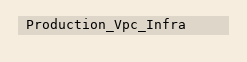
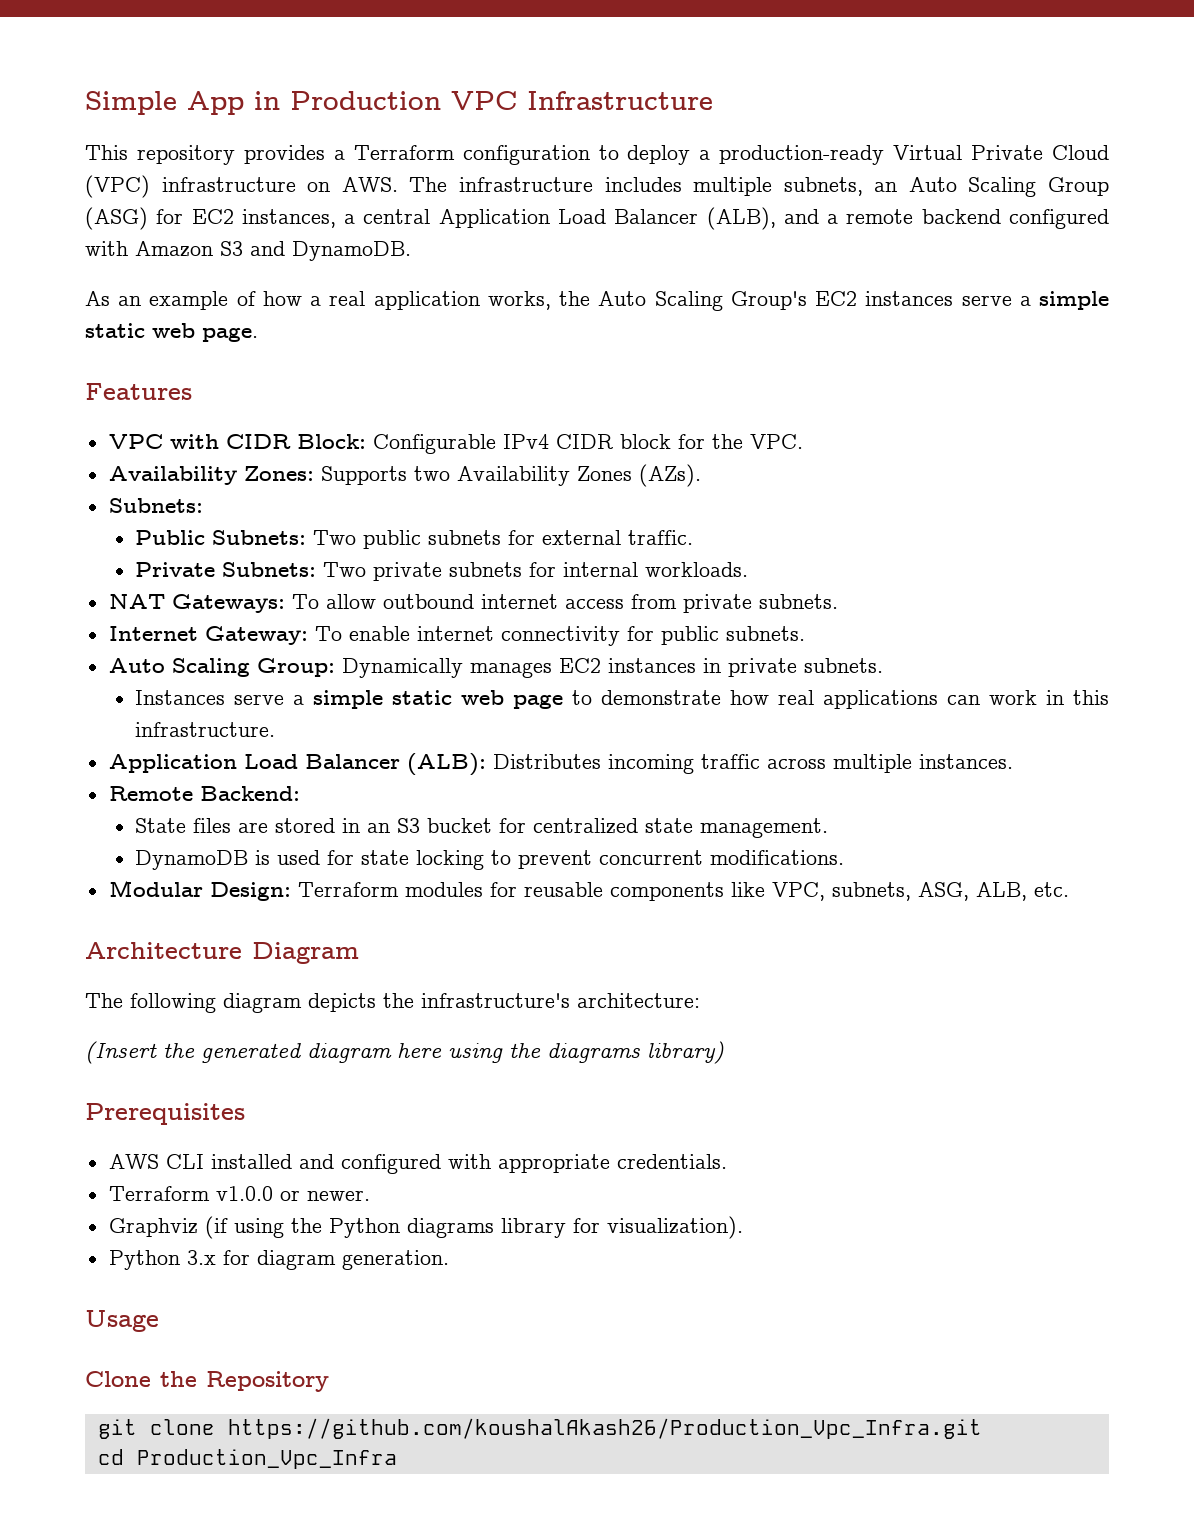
(25, 25) none -> [85,91,713,115] [85,145,1109,165] [85,175,1110,198] [85,207,1110,230] [85,241,411,261] [85,291,1109,311] [85,323,258,342] [85,383,192,400] [108,434,803,454] [108,464,701,487] [108,498,203,513] [135,530,694,549] [135,562,749,581] [108,594,838,613] [108,626,805,646] [108,658,883,678] [135,690,1110,709] [135,722,276,737] [108,753,1013,776] [108,786,300,801] [135,818,829,838] [135,850,845,870] [108,880,1069,901] [85,942,359,964] [85,993,700,1013] [85,1041,724,1064] [85,1103,245,1125] [108,1154,727,1174] [108,1186,370,1201] [108,1216,743,1239] [108,1250,449,1270] [85,1310,159,1332] [85,1371,329,1392] [97,1418,982,1439] [97,1449,124,1465] Simple App in Production VPC Infrastructure // This repository provides a Terraform configuration to deploy a production-ready Virtual Private Cloud (VPC) infrastructure on AWS. The infrastructure includes multiple subnets, an Auto Scaling Group (ASG) for EC2 instances, a central Application Load Balancer (ALB), and a remote backend configured with Amazon S3 and DynamoDB. // As an example of how a real application works, the Auto Scaling Group's EC2 instances serve a simple static web page. // Features // VPC with CIDR Block: Configurable IPv4 CIDR block for the VPC. // Availability Zones: Supports two Availability Zones (AZs). // Subnets: // Public Subnets: Two public subnets for external traffic. // Private Subnets: Two private subnets for internal workloads. // NAT Gateways: To allow outbound internet access from private subnets. // Internet Gateway: To enable internet connectivity for public subnets. // Auto Scaling Group: Dynamically manages EC2 instances in private subnets. // Instances serve a simple static web page to demonstrate how real applications can work in this infrastructure. // Application Load Balancer (ALB): Distributes incoming traffic across multiple instances. // Remote Backend: // State files are stored in an S3 bucket for centralized state management. // DynamoDB is used for state locking to prevent concurrent modifications. // Modular Design: Terraform modules for reusable components like VPC, subnets, ASG, ALB, etc. // Architecture Diagram // The following diagram depicts the infrastructure's architecture: // (Insert the generated diagram here using the diagrams library) // Prerequisites // AWS CLI installed and configured with appropriate credentials. // Terraform v1.0.0 or newer. // Graphviz (if using the Python diagrams library for visualization). // Python 3.x for diagram generation. // Usage // Clone the Repository // git clone https://github.com/koushalAkash26/Production_Vpc_Infra.git // cd

